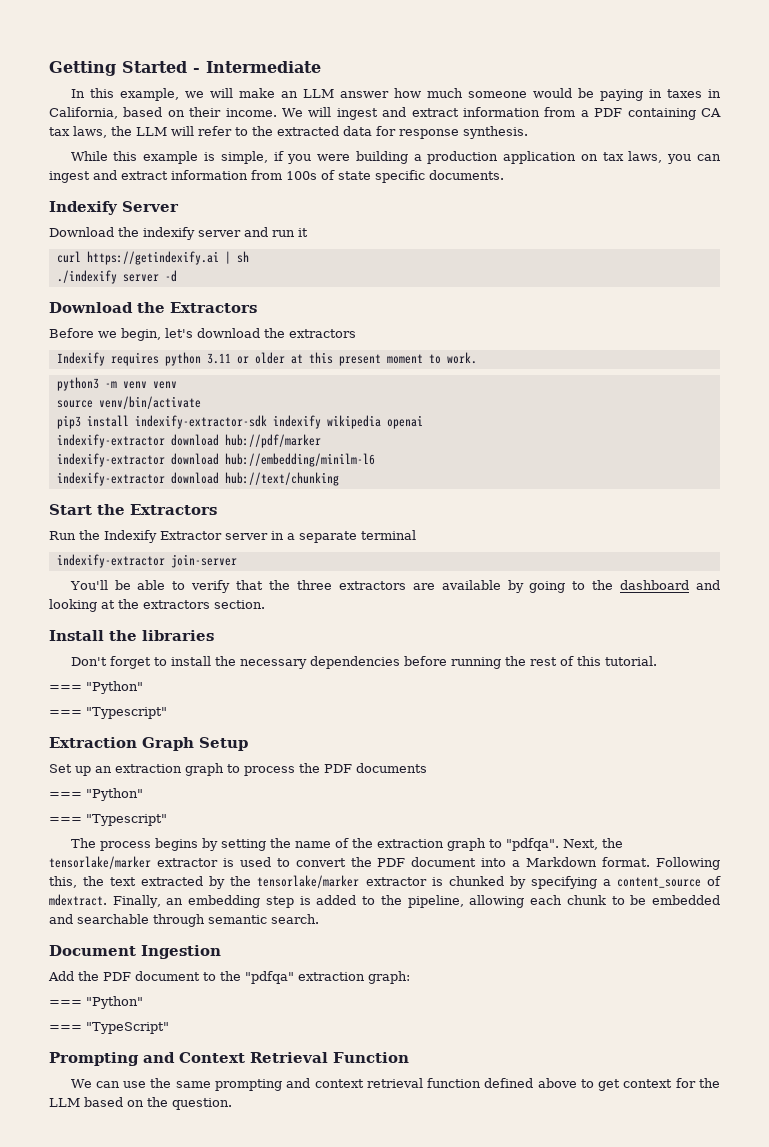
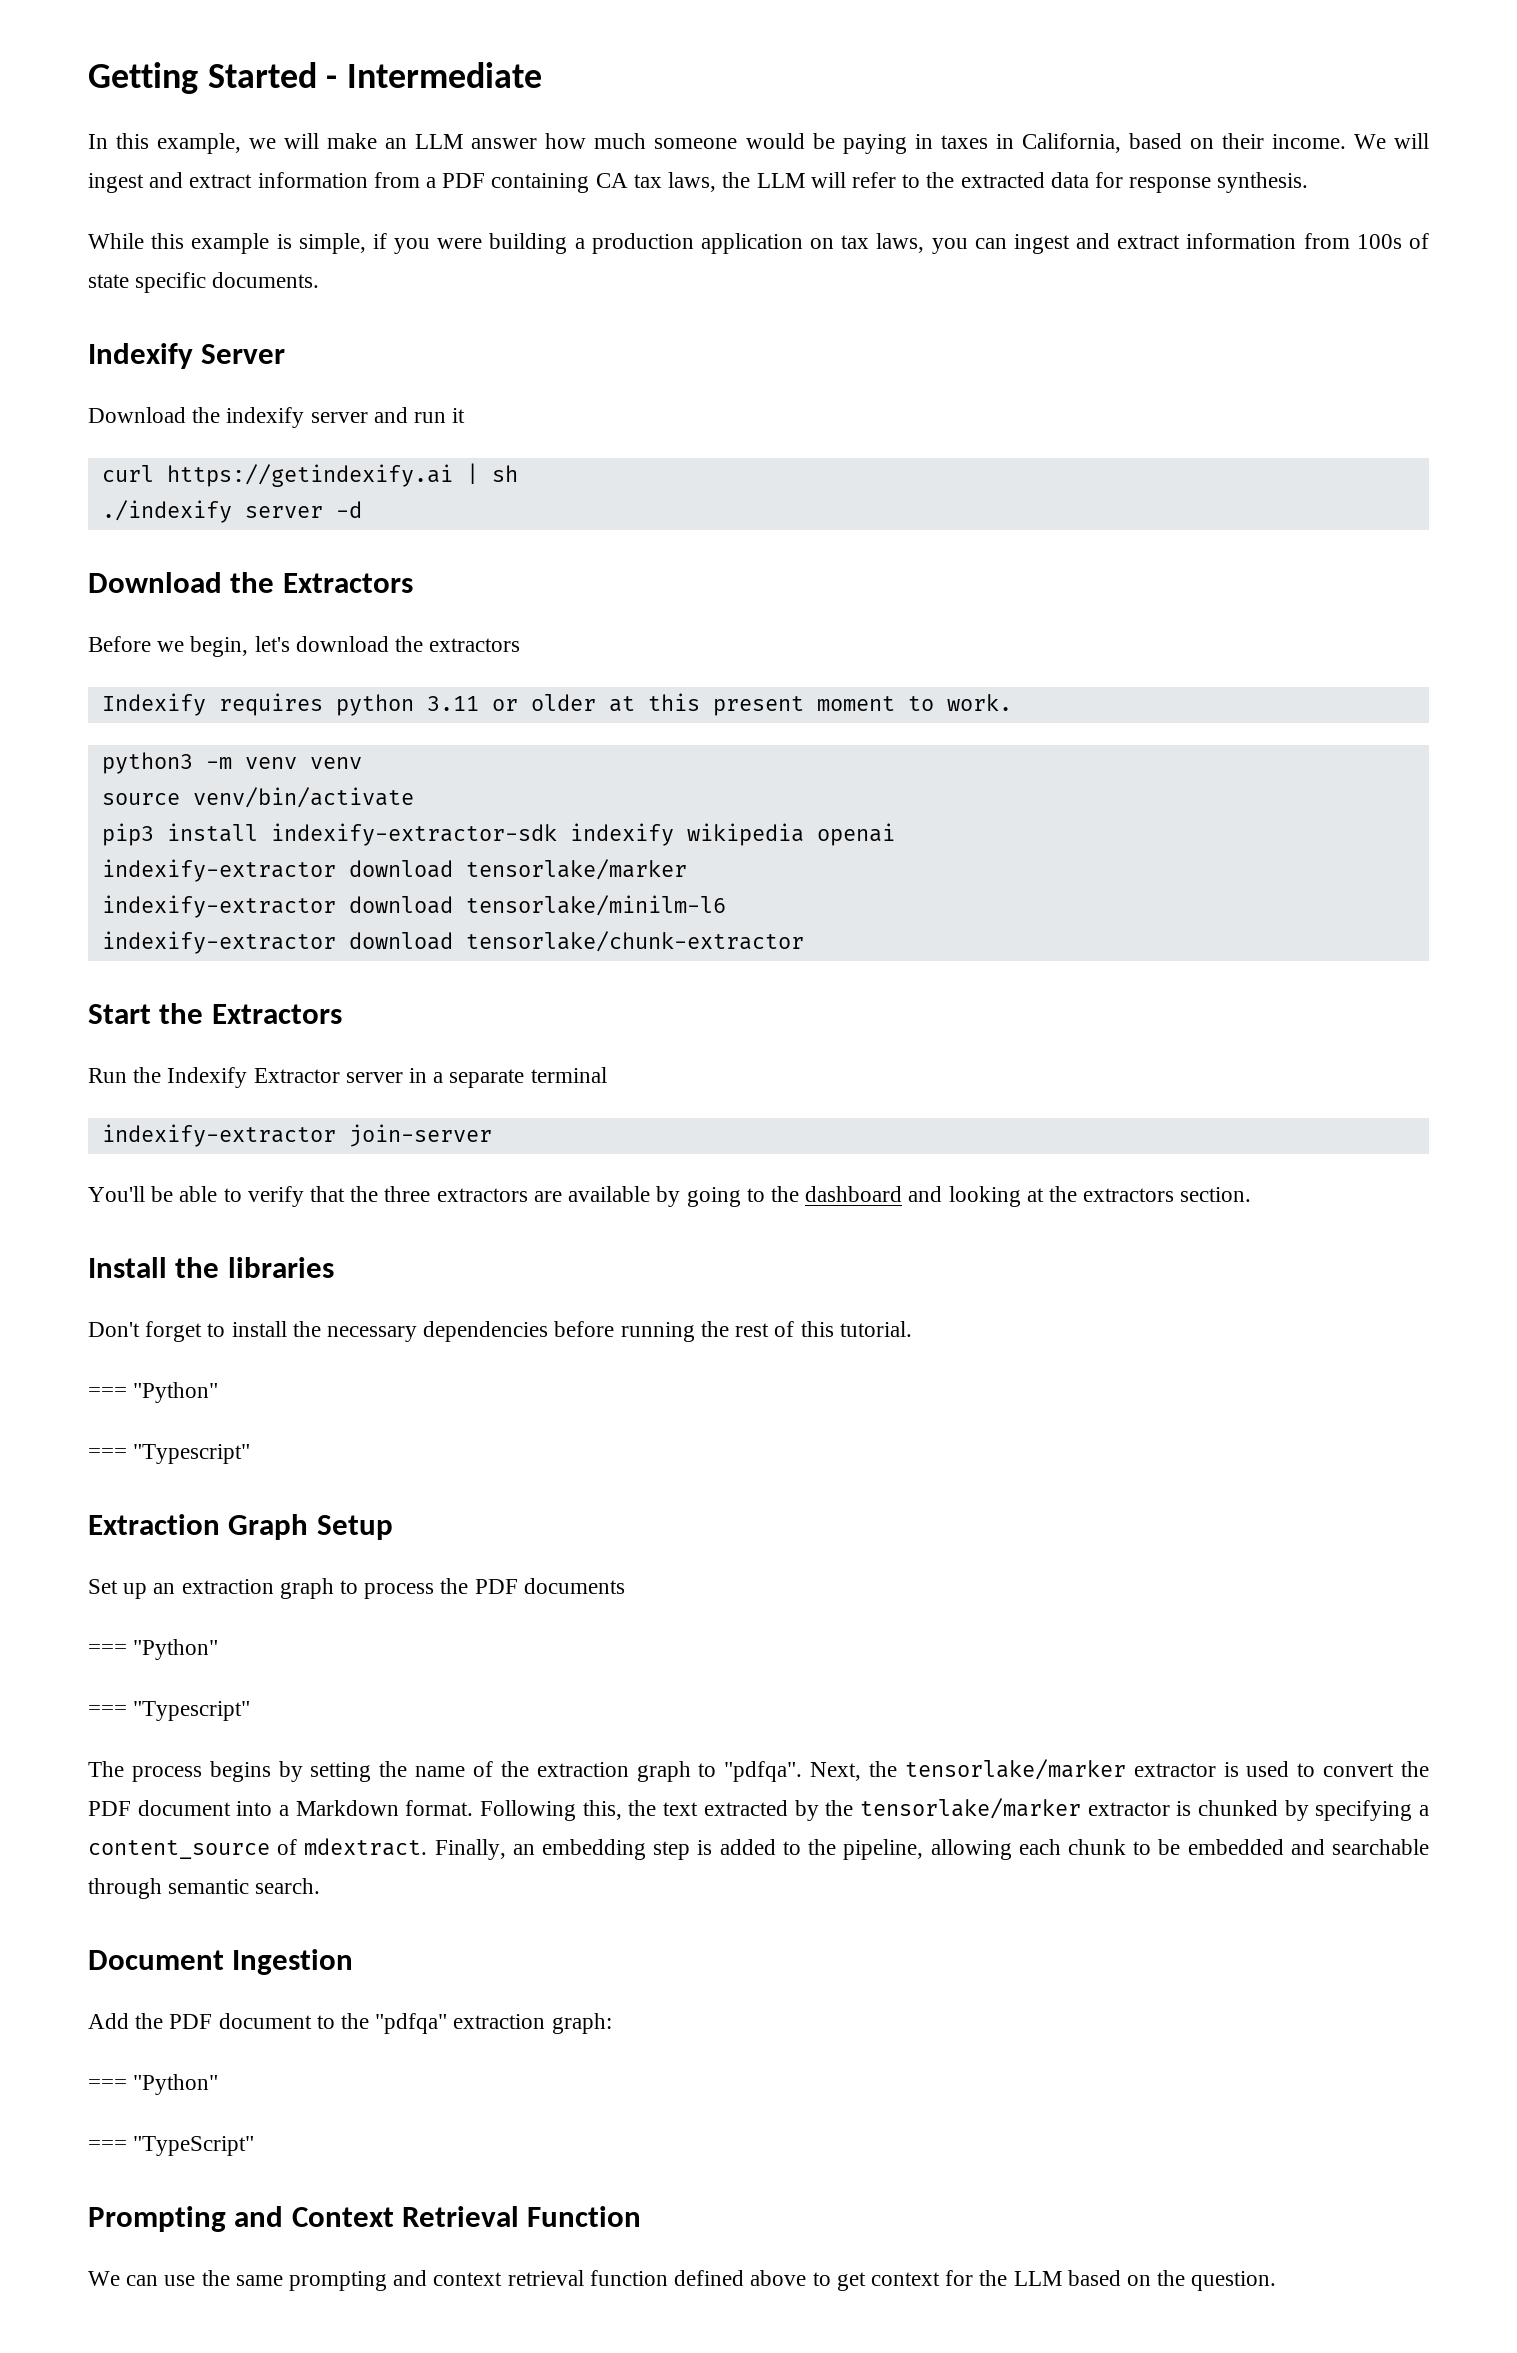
[224,434,321,448] [56,453,375,467] [56,472,339,486] hub://pdf/marker // indexify-extractor download hub://embedding/minilm-l6 // indexify-extractor download hub://text/chunking -> [465,859,687,880] [101,895,726,918] [101,931,804,954] tensorlake/marker // indexify-extractor download tensorlake/minilm-l6 // indexify-extractor download tensorlake/chunk-extractor

